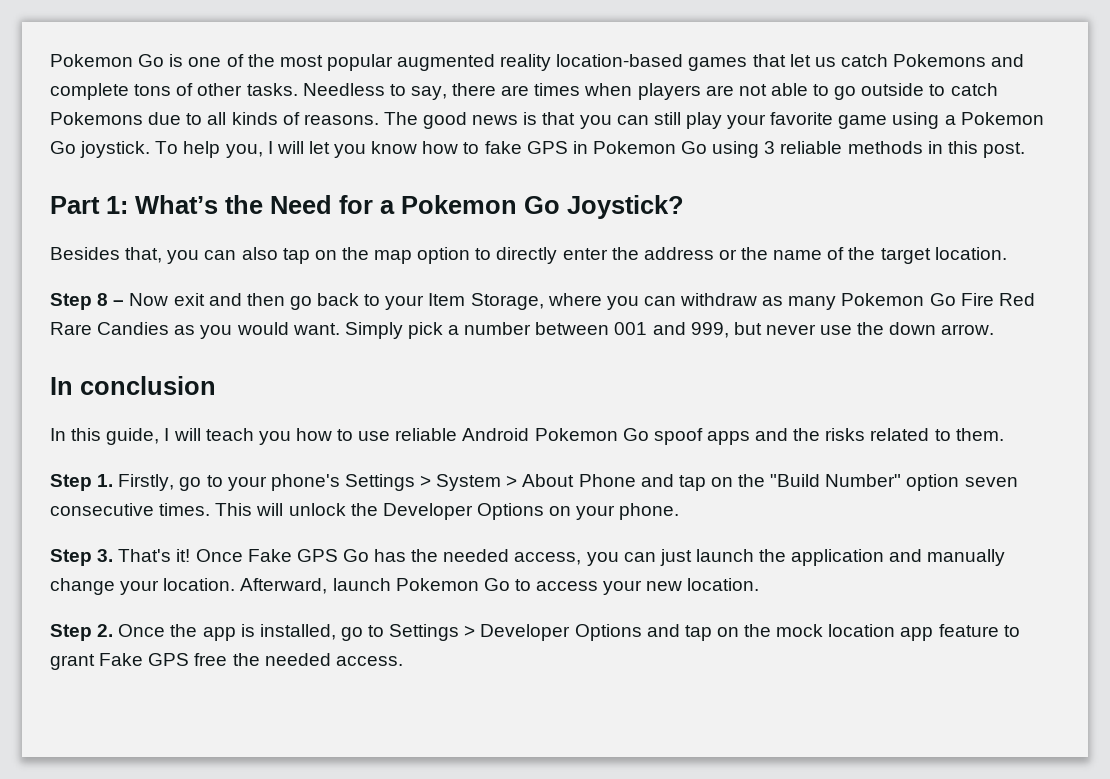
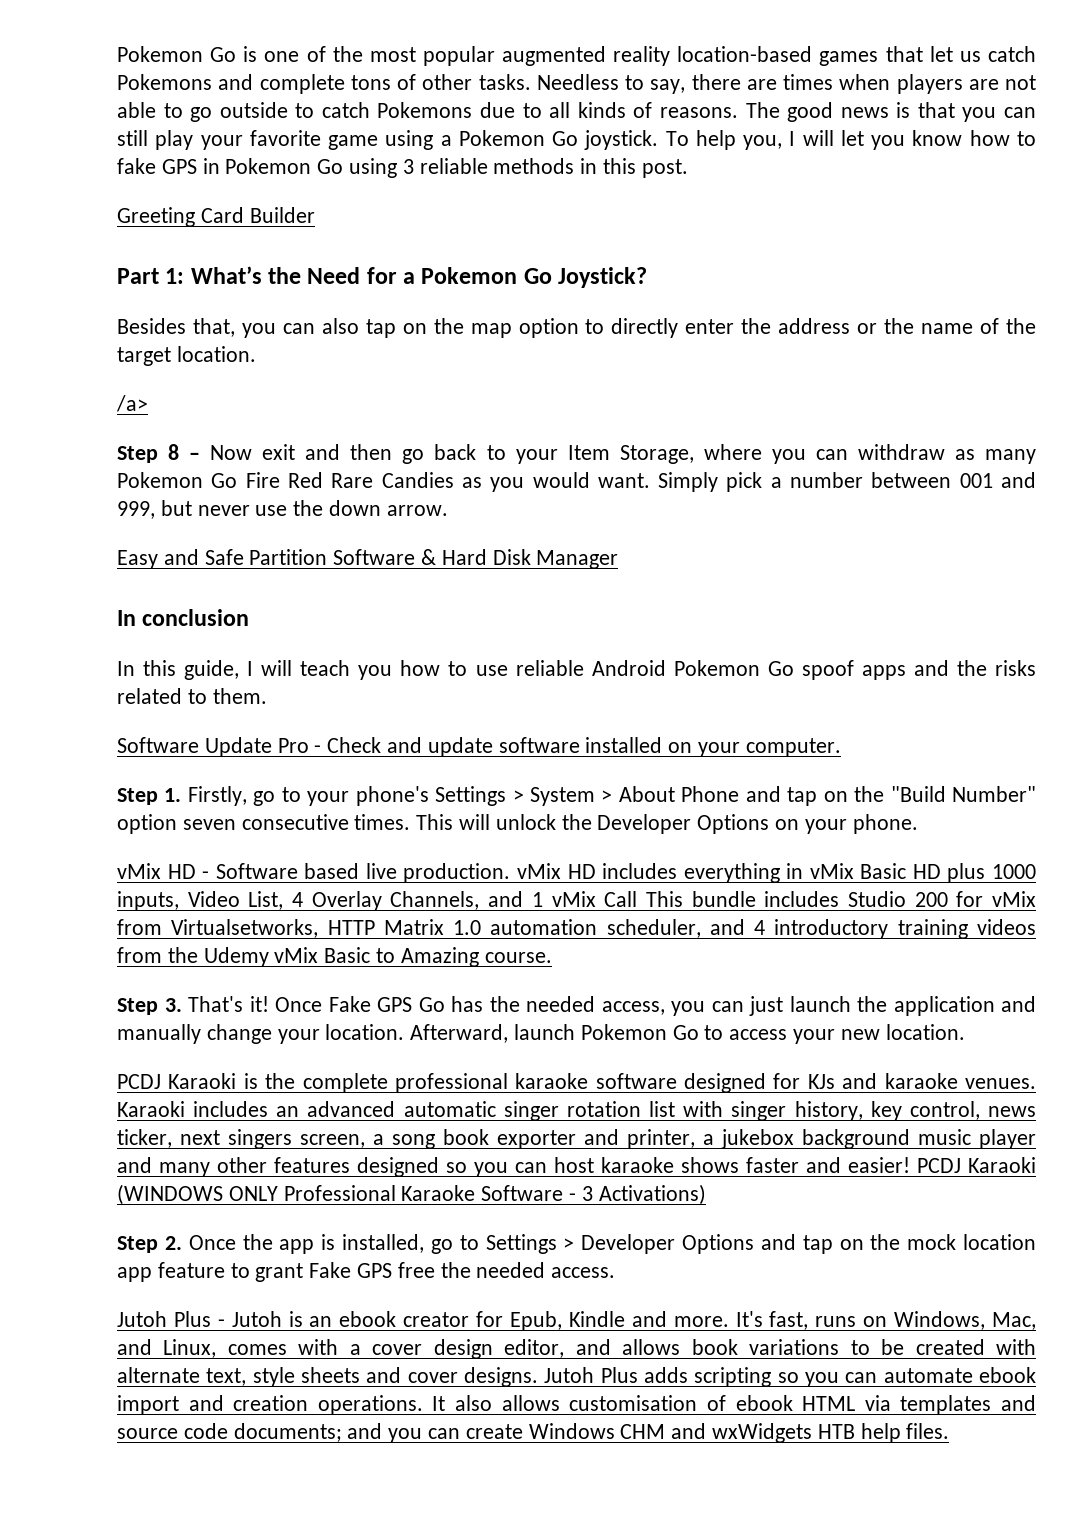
(1025, 150) none -> [117,207,315,227] // Greeting Card Builder
(1007, 253) none -> [116,395,148,412] // /a>
(995, 329) none -> [117,549,619,569] // Easy and Safe Partition Software & Hard Disk Manager
(1004, 434) none -> [117,737,841,757] // Software Update Pro - Check and update software installed on your computer.
(680, 511) none -> [117,863,1036,883] [117,891,1036,911] [117,919,1036,939] [117,947,552,967] // vMix HD - Software based live production. vMix HD includes everything in vMix Basic HD plus 1000 inputs, Video List, 4 Overlay Channels, and 1 vMix Call This bundle includes Studio 200 for vMix from Virtualsetworks, HTTP Matrix 1.0 automation scheduler, and 4 introductory training videos from the Udemy vMix Basic to Amazing course.
(760, 584) none -> [117,1073,1036,1093] [117,1101,1037,1121] [117,1129,1036,1149] [117,1157,1036,1177] [117,1184,706,1205] // PCDJ Karaoki is the complete professional karaoke software designed for KJs and karaoke venues. Karaoki includes an advanced automatic singer rotation list with singer history, key control, news ticker, next singers screen, a song book exporter and printer, a jukebox background music player and many other features designed so you can host karaoke shows faster and easier! PCDJ Karaoki (WINDOWS ONLY Professional Karaoke Software - 3 Activations)
(403, 661) none -> [117,1311,1037,1331] [117,1339,1036,1359] [117,1367,1037,1387] [117,1395,1037,1415] [117,1423,950,1443] // Jutoh Plus - Jutoh is an ebook creator for Epub, Kindle and more. It's fast, runs on Windows, Mac, and Linux, comes with a cover design editor, and allows book variations to be created with alternate text, style sheets and cover designs. Jutoh Plus adds scripting so you can automate ebook import and creation operations. It also allows customisation of ebook HTML via templates and source code documents; and you can create Windows CHM and wxWidgets HTB help files.

